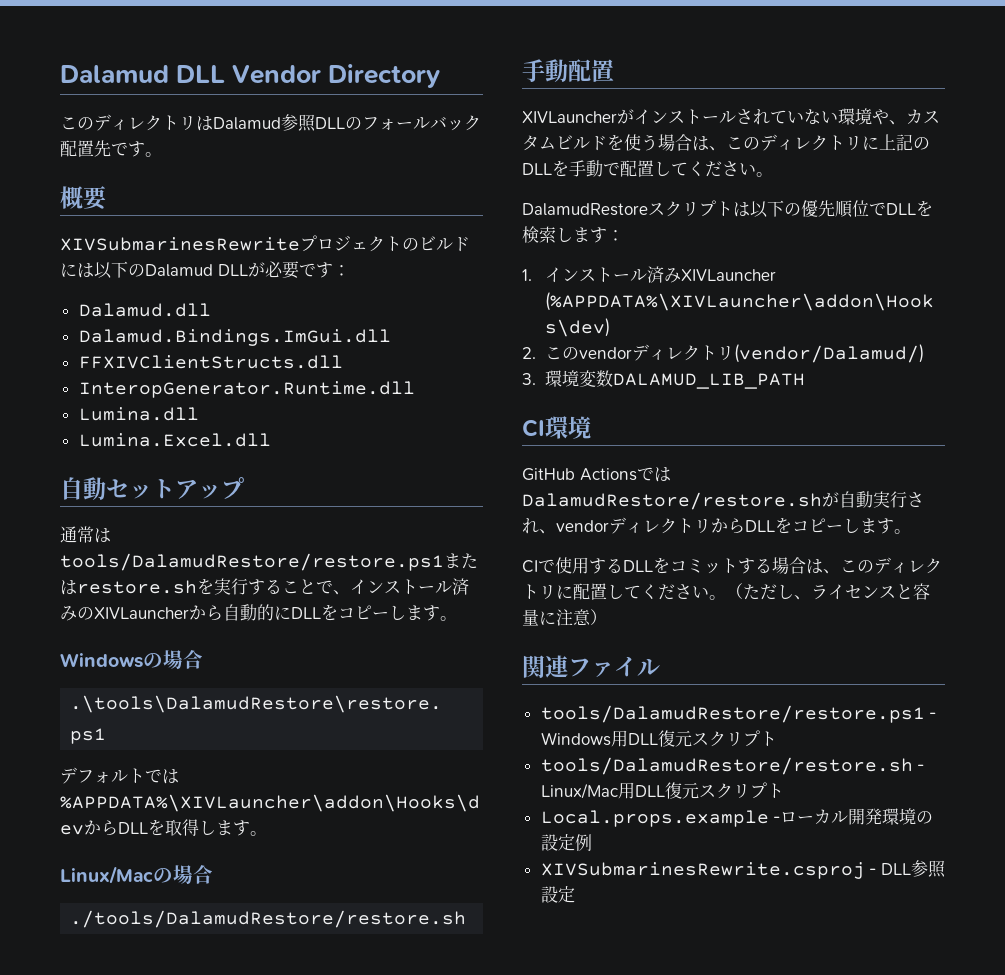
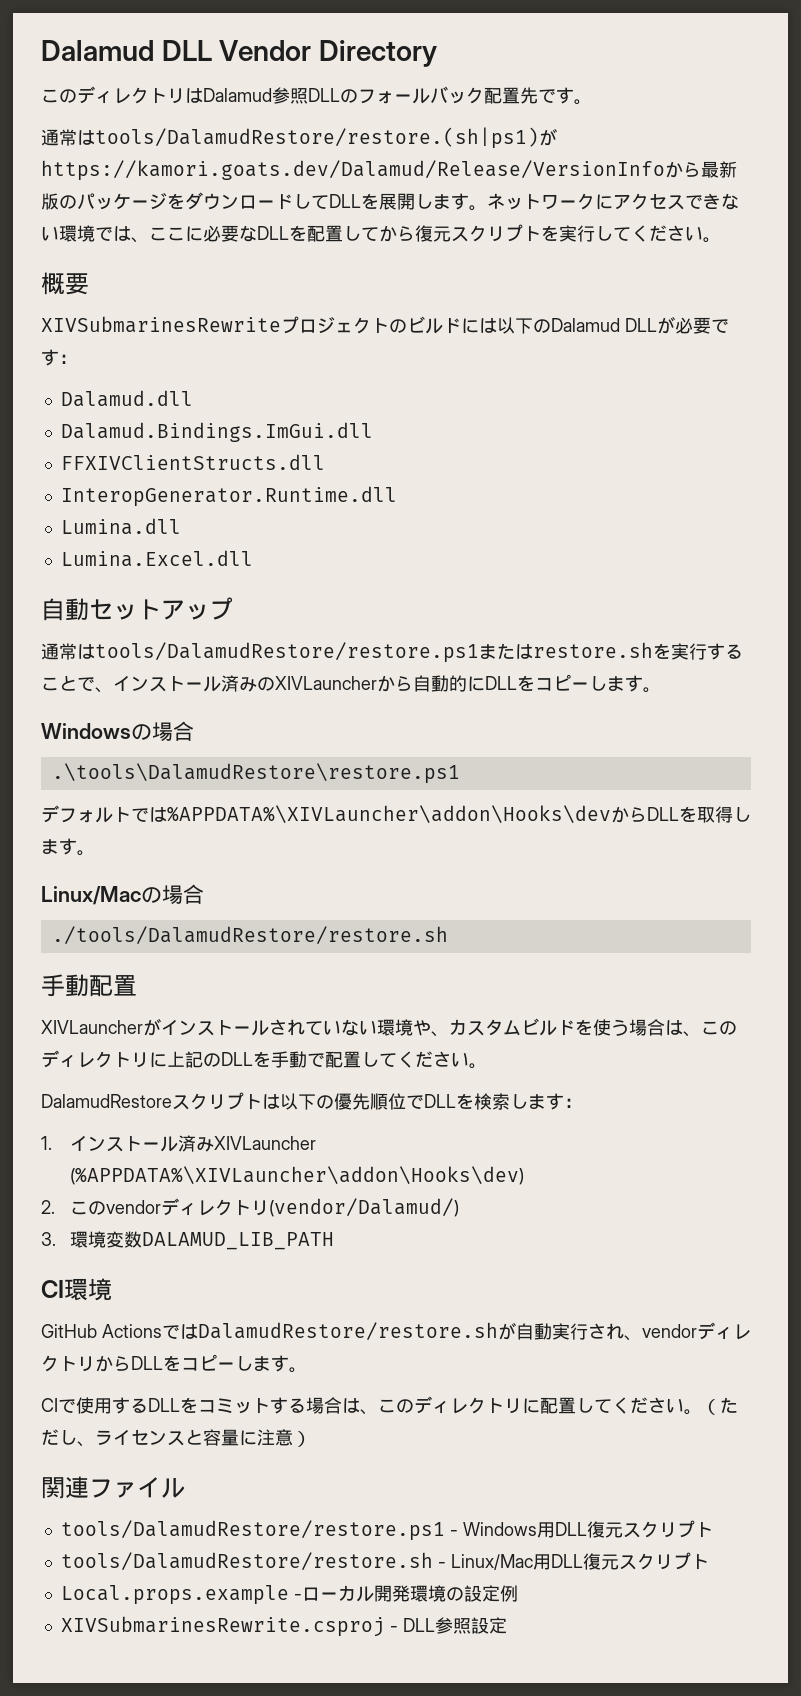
(162, 154) none -> [41,127,557,149] [41,160,737,181] [41,192,739,211] [41,224,721,243] // 通常はtools/DalamudRestore/restore.(sh|ps1)がhttps://kamori.goats.dev/Dalamud/Release/VersionInfoから最新版のパッケージをダウンロードしてDLLを展開します。ネットワークにアクセスできない環境では、ここに必要なDLLを配置してから復元スクリプトを実行してください。

